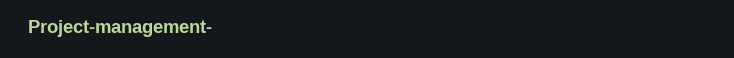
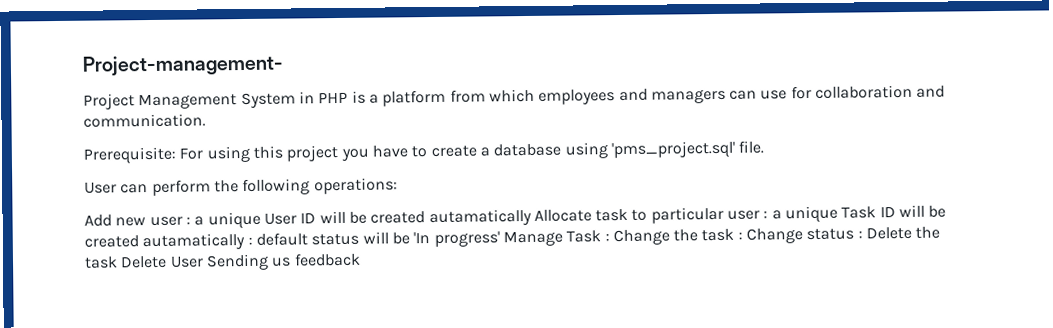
(212, 28) none -> [83,84,946,110] [83,113,206,128] [83,140,765,164] [84,177,398,196] [84,204,947,229] [84,226,941,251] [84,252,361,271] // Project Management System in PHP is a platform from which employees and managers can use for collaboration and communication. // Prerequisite: For using this project you have to create a database using 'pms_project.sql' file. // User can perform the following operations: // Add new user : a unique User ID will be created autamatically Allocate task to particular user : a unique Task ID will be created autamatically : default status will be 'In progress' Manage Task : Change the task : Change status : Delete the task Delete User Sending us feedback

